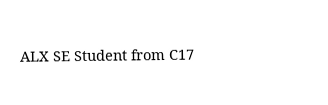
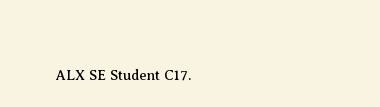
[130,48,195,61] from C17 -> [164,70,191,81] C17.

